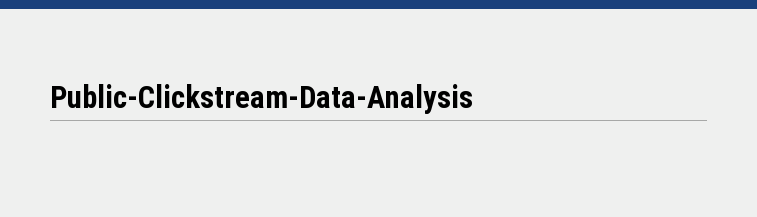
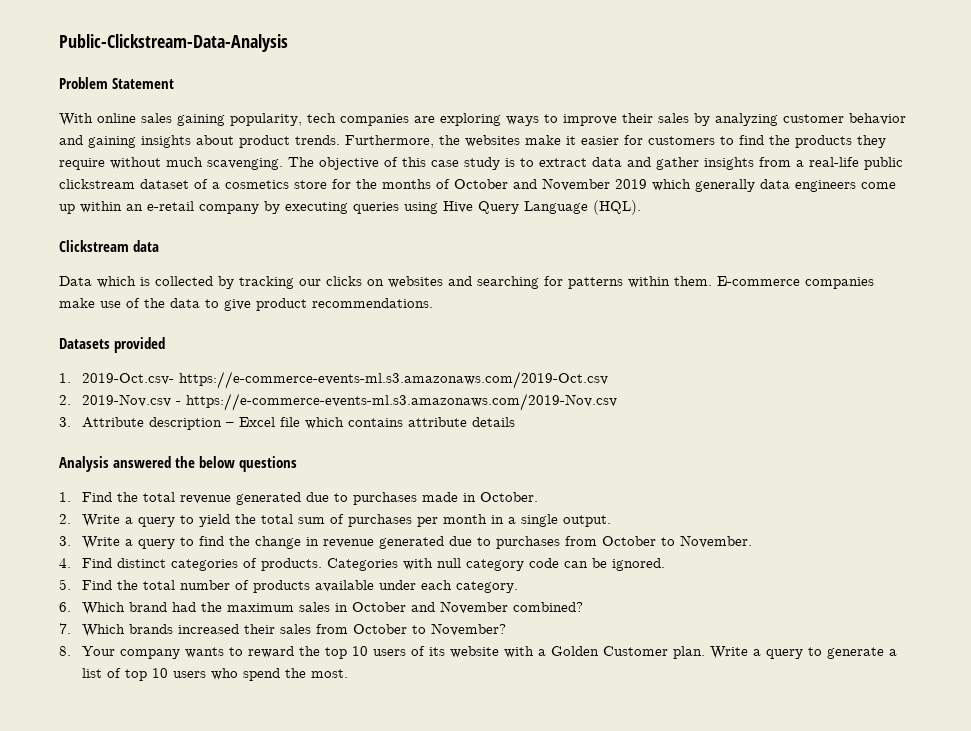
(473, 99) none -> [59,77,175,89] [59,113,906,126] [59,135,886,148] [59,157,903,170] [59,178,896,192] [59,200,641,215] [59,240,160,252] [59,276,874,289] [59,298,433,311] [59,337,166,353] [59,371,608,389] [59,393,617,411] [59,417,515,430] [59,456,298,472] [59,492,538,505] [59,514,611,527] [59,535,752,549] [59,558,665,571] [59,579,518,593] [59,601,583,615] [59,623,506,637] [59,646,897,659] [81,668,348,681] // Problem Statement // With online sales gaining popularity, tech companies are exploring ways to improve their sales by analyzing customer behavior and gaining insights about product trends. Furthermore, the websites make it easier for customers to find the products they require without much scavenging. The objective of this case study is to extract data and gather insights from a real-life public clickstream dataset of a cosmetics store for the months of October and November 2019 which generally data engineers come up within an e-retail company by executing queries using Hive Query Language (HQL). // Clickstream data // Data which is collected by tracking our clicks on websites and searching for patterns within them. E-commerce companies make use of the data to give product recommendations. // Datasets provided // 1. 2019-Oct.csv- https://e-commerce-events-ml.s3.amazonaws.com/2019-Oct.csv // 2. 2019-Nov.csv - https://e-commerce-events-ml.s3.amazonaws.com/2019-Nov.csv // 3. Attribute description – Excel file which contains attribute details // Analysis answered the below questions // 1. Find the total revenue generated due to purchases made in October. // 2. Write a query to yield the total sum of purchases per month in a single output. // 3. Write a query to find the change in revenue generated due to purchases from October to November. // 4. Find distinct categories of products. Categories with null category code can be ignored. // 5. Find the total number of products available under each category. // 6. Which brand had the maximum sales in October and November combined? // 7. Which brands increased their sales from October to November? // 8. Your company wants to reward the top 10 users of its website with a Golden Customer plan. Write a query to generate a list of top 10 users who spend the most.

